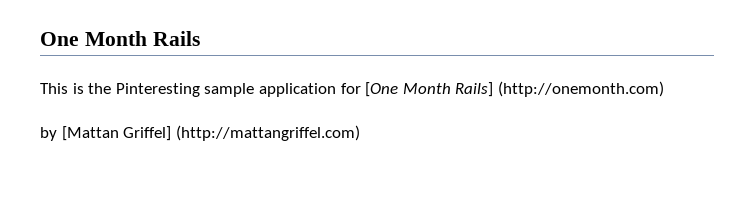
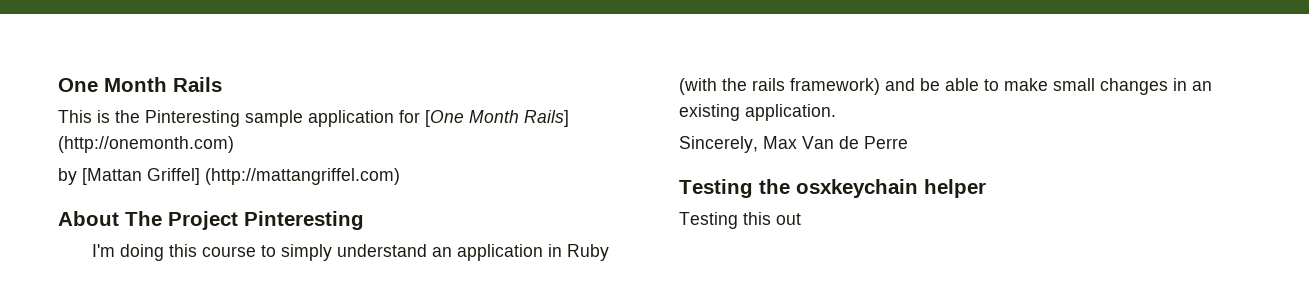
(360, 133) none -> [58,211,364,230] [92,244,610,261] [679,78,1212,95] [679,104,836,121] [679,136,908,153] [679,179,986,198] [679,212,801,229] // About The Project Pinteresting // I'm doing this course to simply understand an application in Ruby (with the rails framework) and be able to make small changes in an existing application. // Sincerely, Max Van de Perre // Testing the osxkeychain helper // Testing this out

